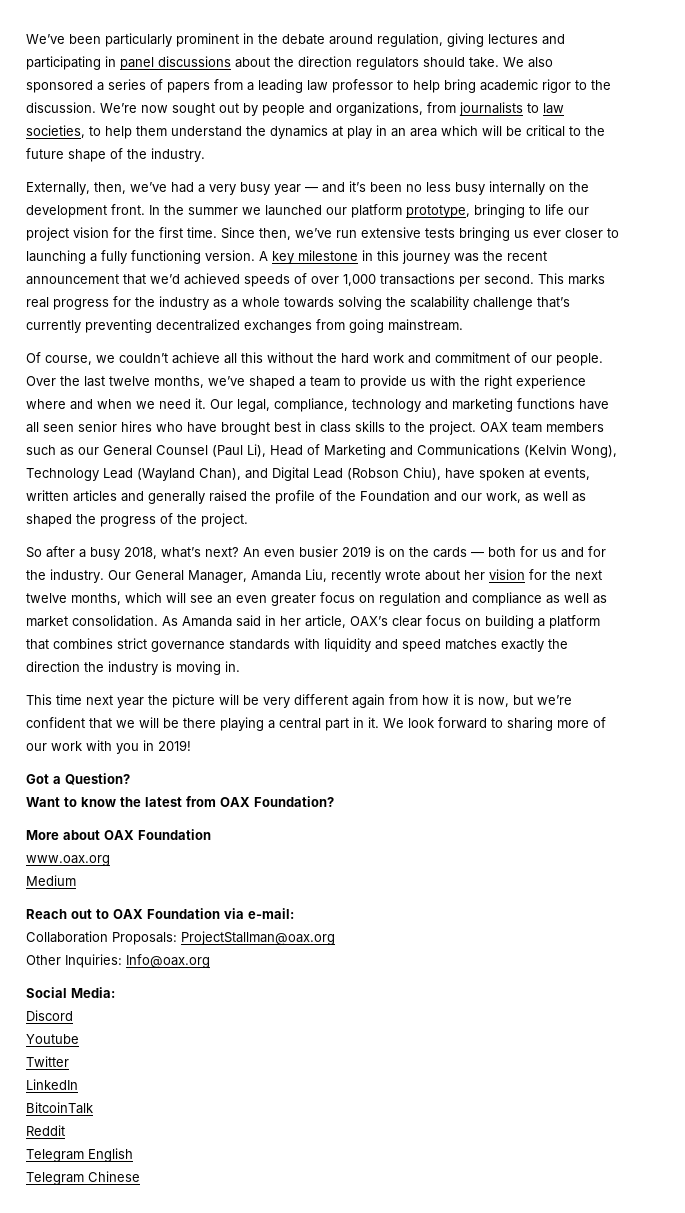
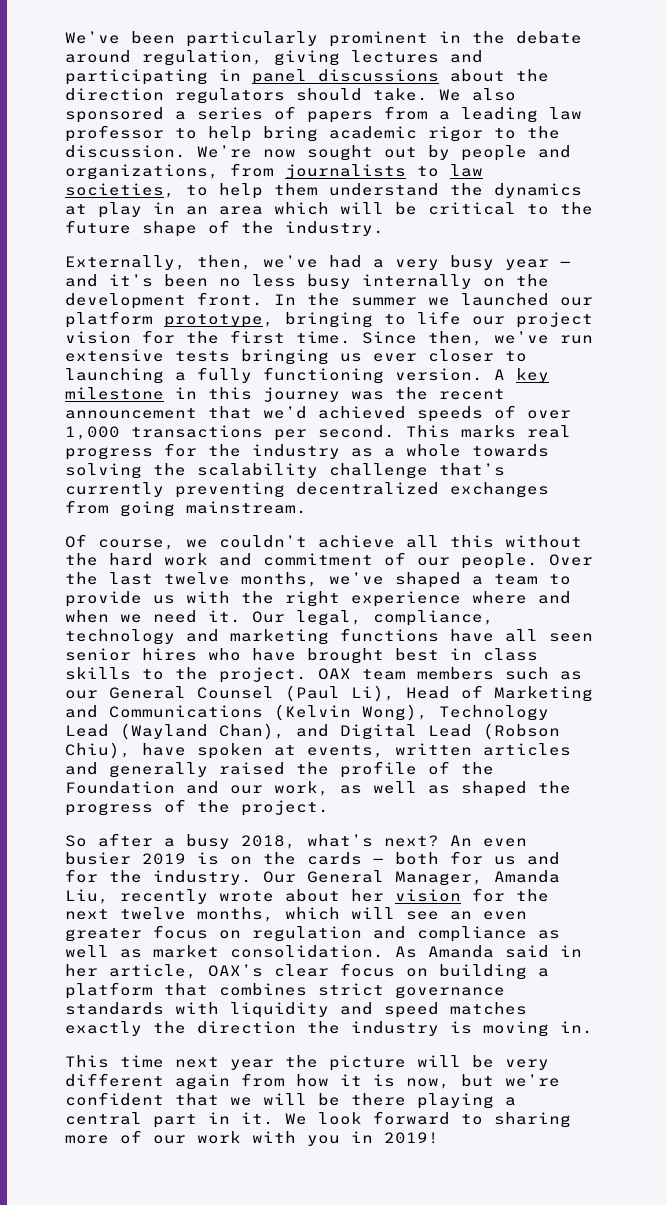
[26,773,130,785] [26,796,334,807] [26,829,211,840] [26,855,110,866] [26,875,76,886] [26,908,294,919] [26,931,335,945] [26,954,210,968] [26,987,115,998] [26,1010,73,1021] [26,1034,79,1044] [26,1056,69,1067] [26,1079,78,1090] [26,1102,93,1114] [26,1125,65,1136] [26,1148,133,1162] [26,1171,140,1185] // Got a Question? // Want to know the latest from OAX Foundation? // More about OAX Foundation // www.oax.org // Medium // Reach out to OAX Foundation via e-mail: // Collaboration Proposals: ProjectStallman@oax.org // Other Inquiries: Info@oax.org // Social Media: // Discord // Youtube // Twitter // LinkedIn // BitcoinTalk // Reddit // Telegram English // Telegram Chinese -> (439, 1138) none

